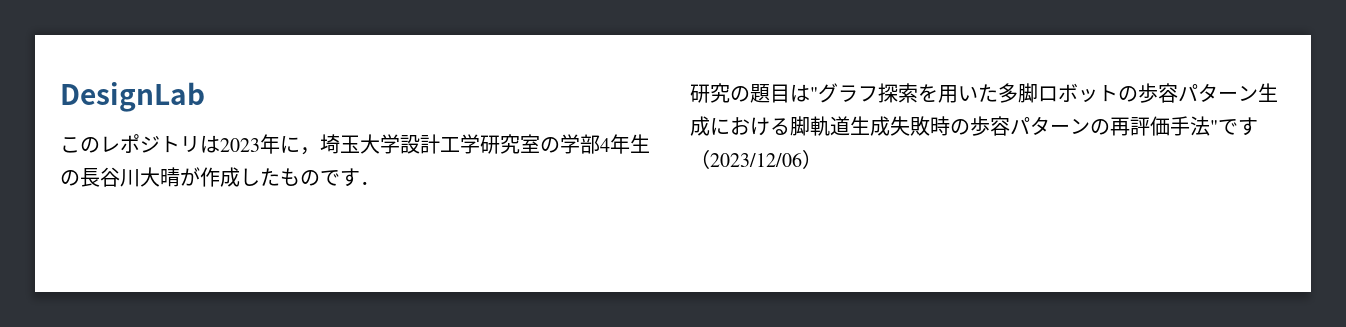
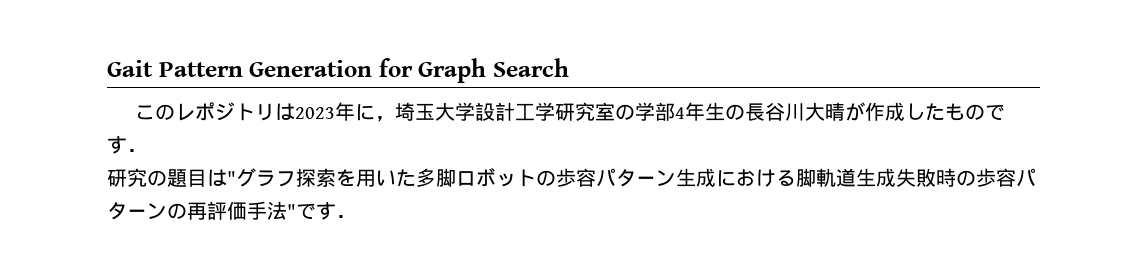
[60,82,205,112] DesignLab -> [107,58,570,83] Gait Pattern Generation for Graph Search
[690,149,822,169] （2023/12/06） -> [336,215,356,218] ．

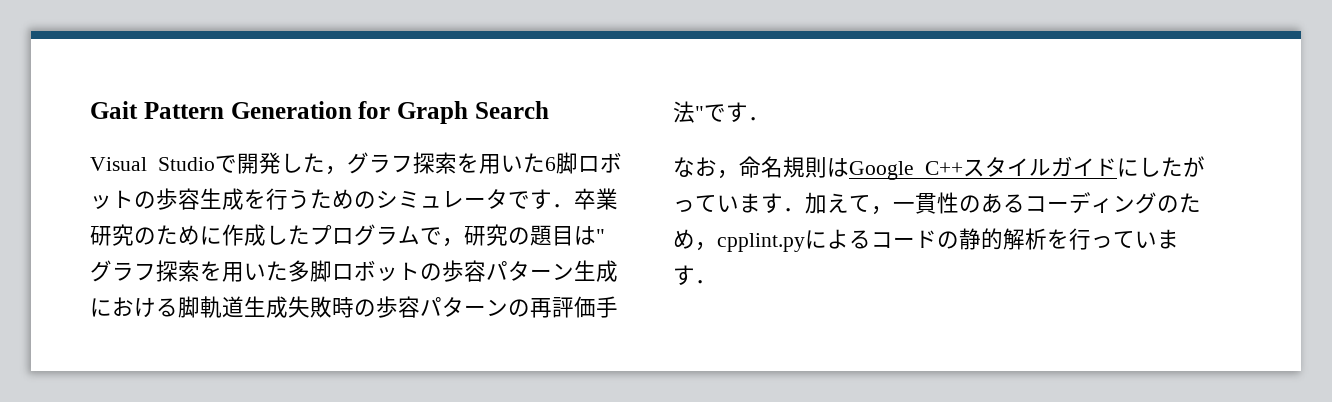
[135,102,1006,122] [107,136,147,154] このレポジトリは2023年に，埼玉大学設計工学研究室の学部4年生の長谷川大晴が作成したものです． // -> [90,152,622,175] [90,188,618,210] [90,224,464,247] Visual Studioで開発した，グラフ探索を用いた6脚ロボットの歩容生成を行うためのシミュレータです．卒業研究のために作成したプログラムで，
(356, 216) none -> [673,156,1205,180] [673,192,1201,215] [673,228,1179,252] [673,265,717,285] // なお，命名規則はGoogle C++スタイルガイドにしたがっています．加えて，一貫性のあるコーディングのため，cpplint.pyによるコードの静的解析を行っています．

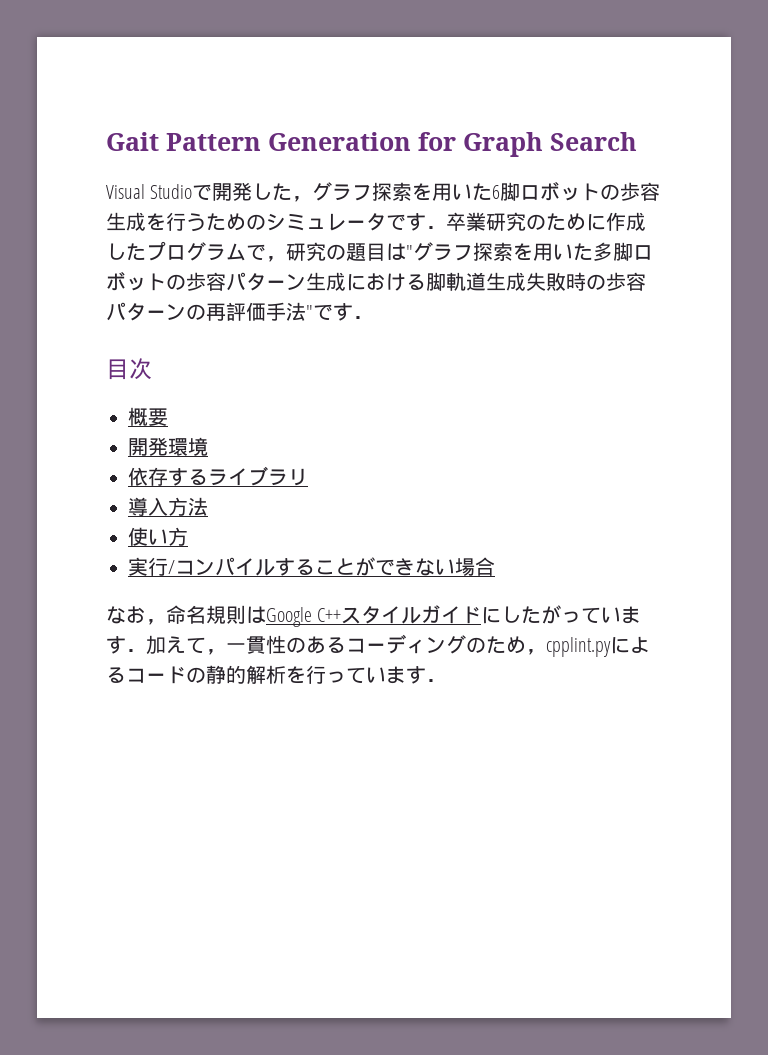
(770, 119) none -> [106,358,152,380] [128,407,168,426] [128,437,208,456] [128,466,308,486] [128,497,208,516] [128,527,188,546] [128,557,495,576] // 目次 // 概要 // 開発環境 // 依存するライブラリ // 導入方法 // 使い方 // 実行/コンパイルすることができない場合

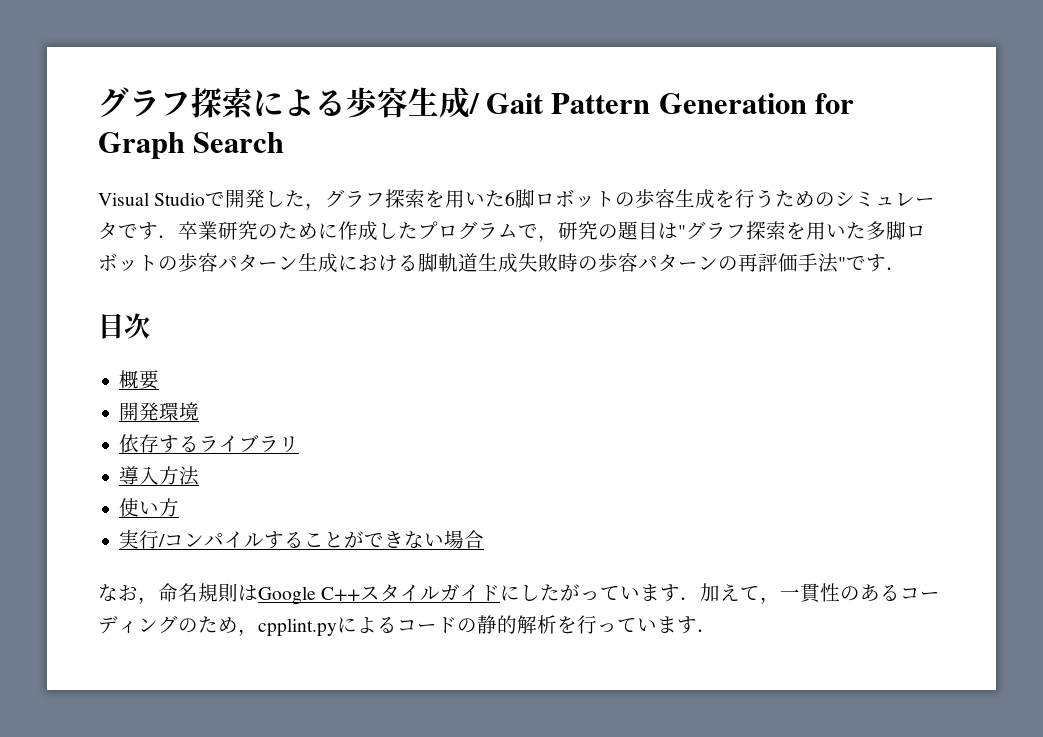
(106, 141) none -> [98,87,480,118] グラフ探索による歩容生成/

